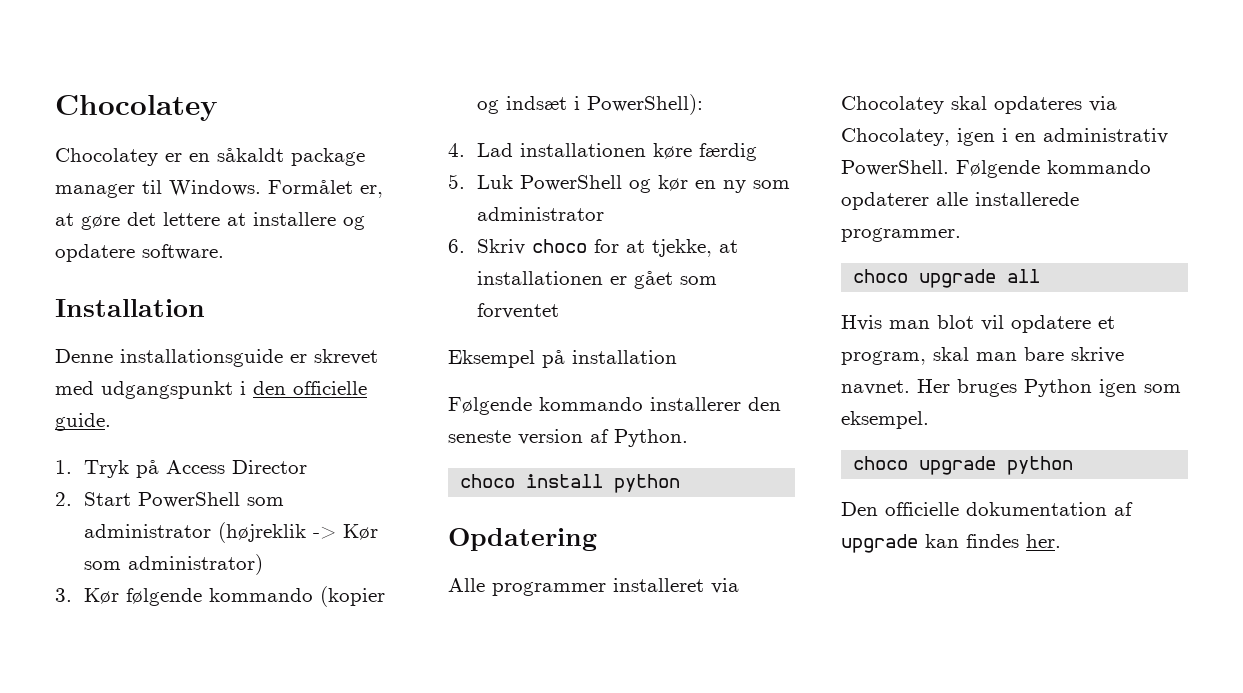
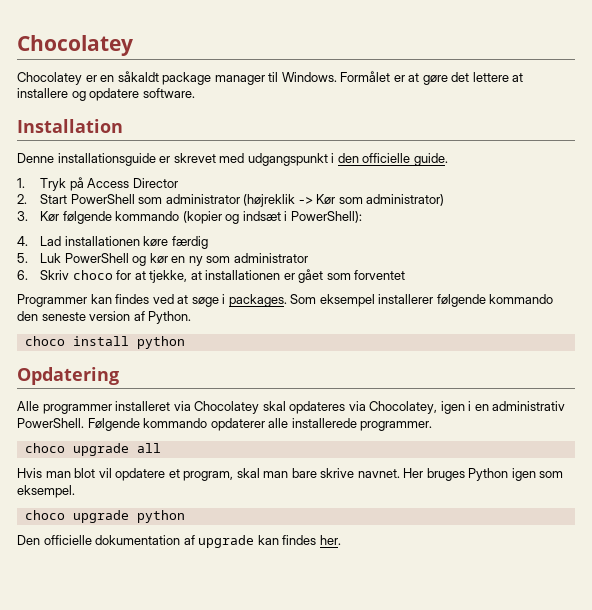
[360,185,383,198] er, -> [393,75,405,82] er
[448,350,677,368] [448,397,741,415] Eksempel på installation // Følgende kommando installerer -> [17,294,554,307] Programmer kan findes ved at søge i packages. Som eksempel installerer følgende kommando

